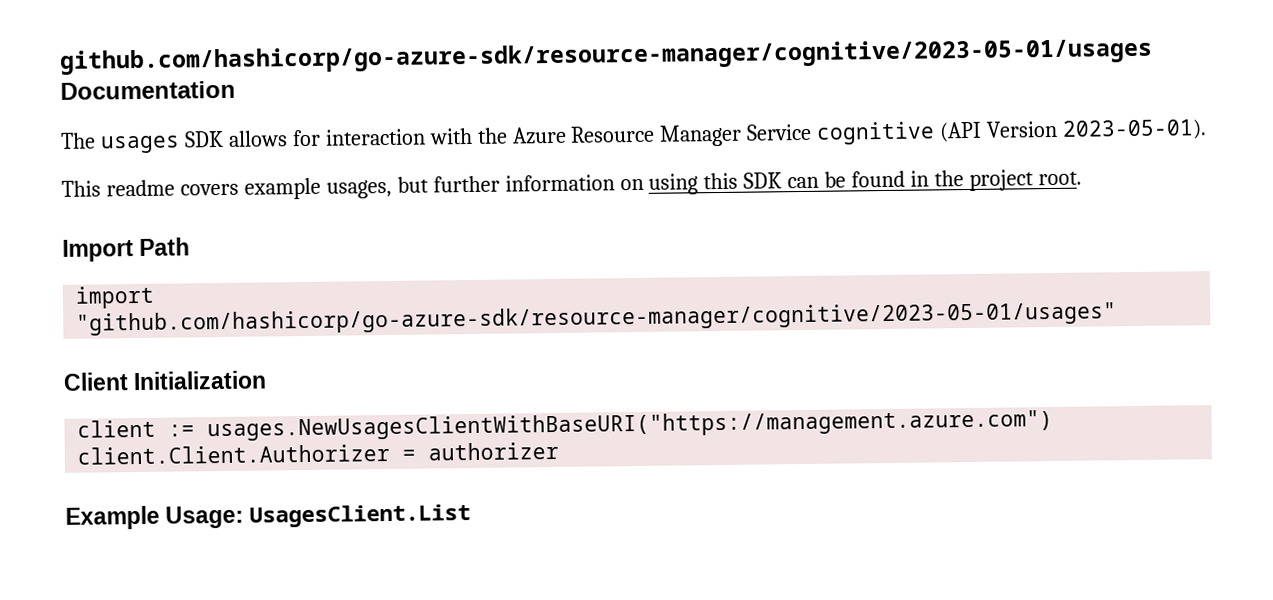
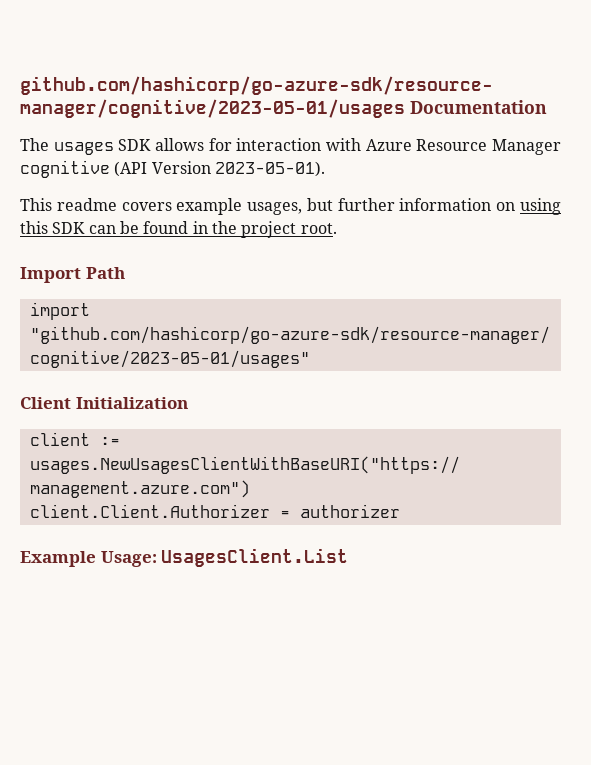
[476,127,508,144] the -> (361, 144) none
[746,123,813,141] Service -> (561, 147) none

